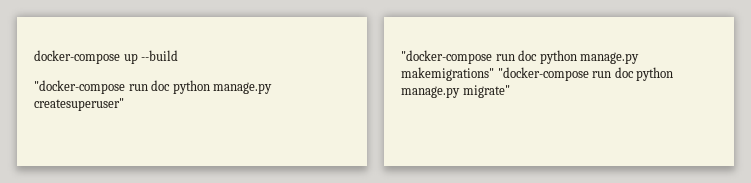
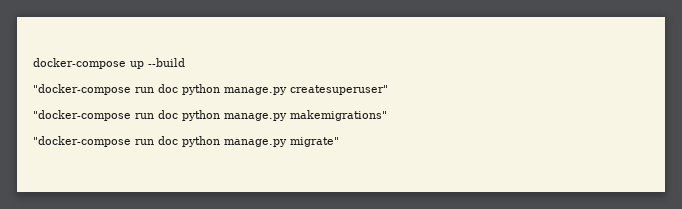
(494, 74) none -> (387, 115) //

